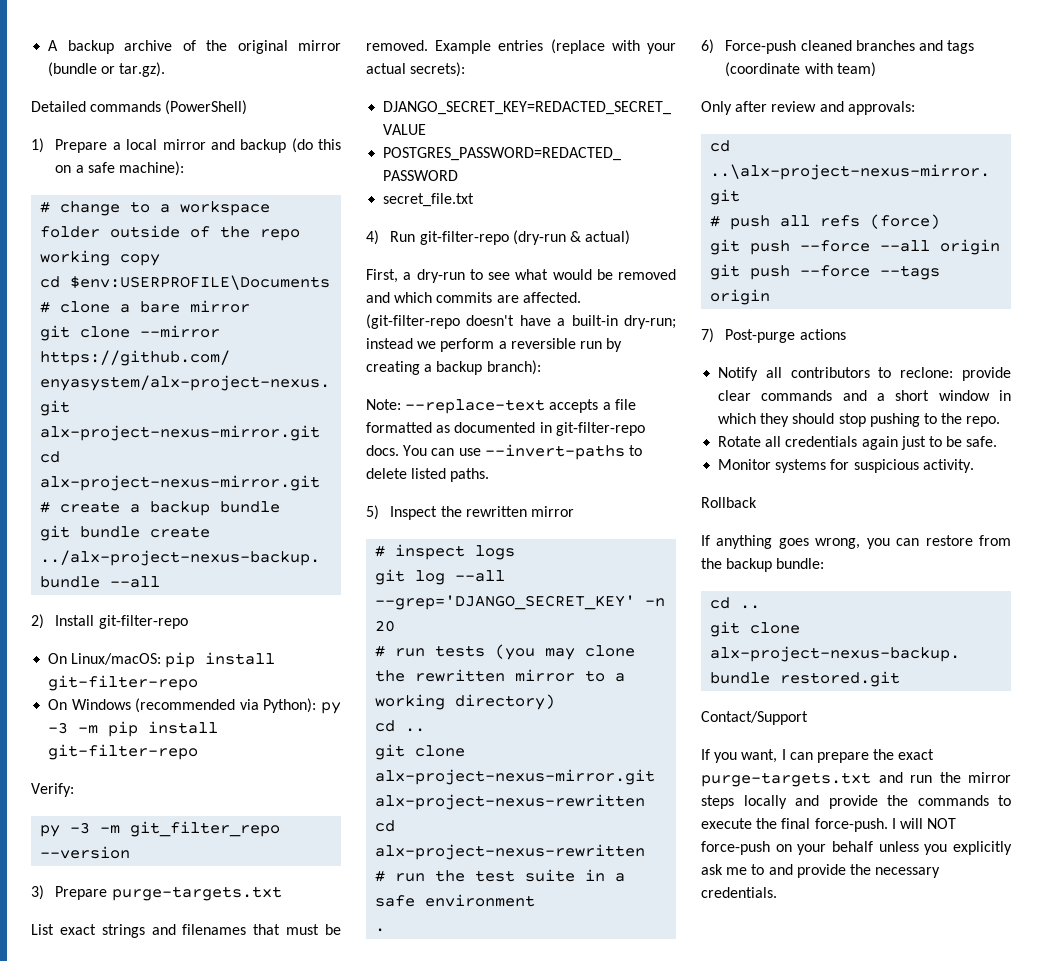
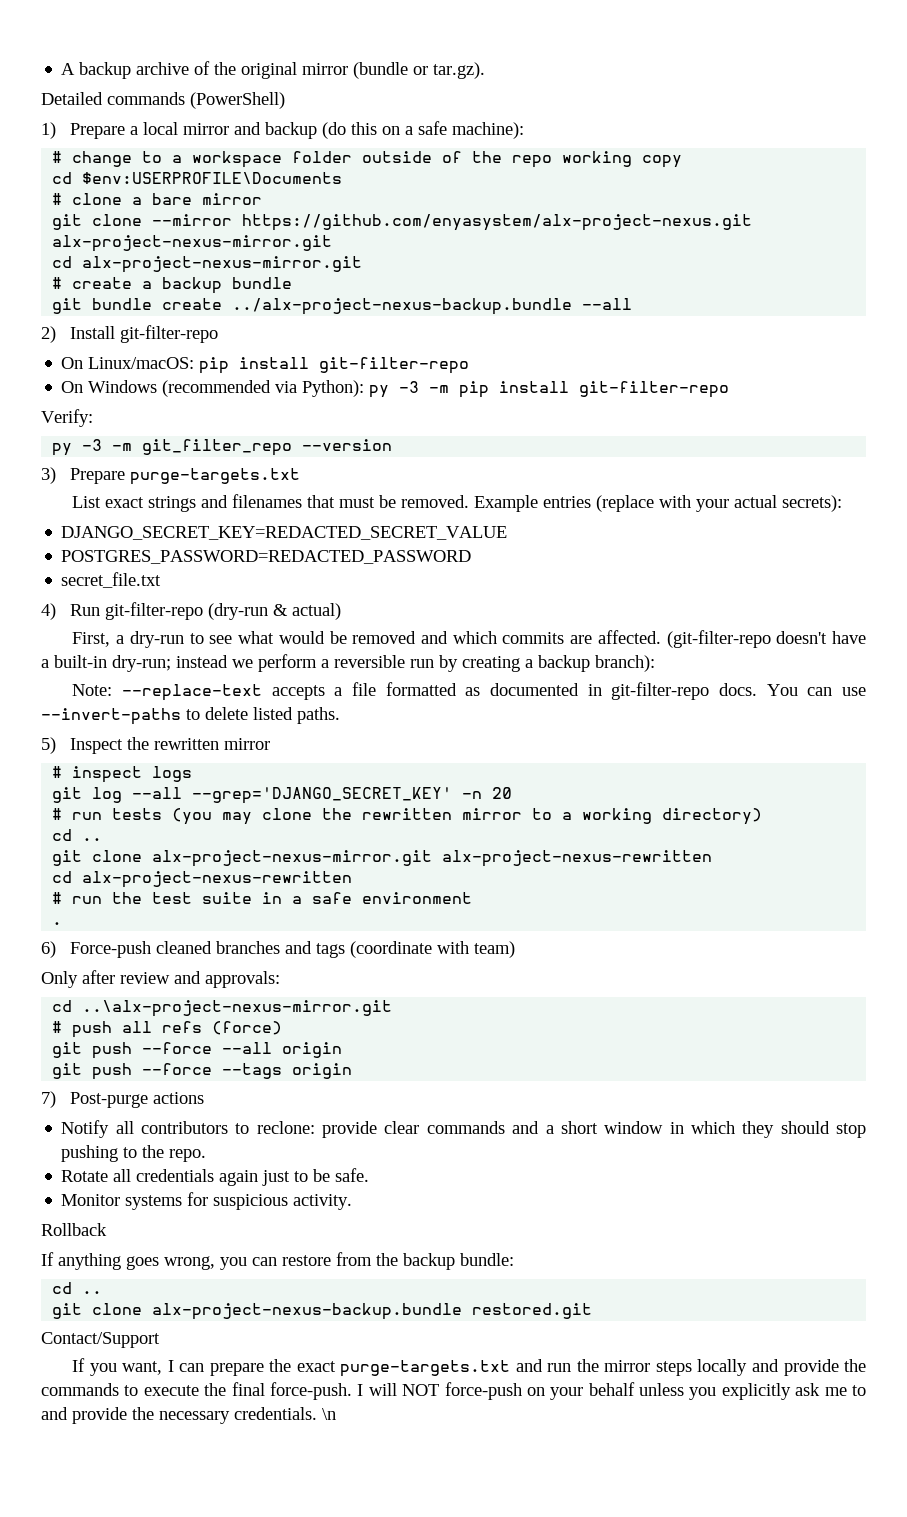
(777, 892) none -> [322,1408,336,1420] \n

